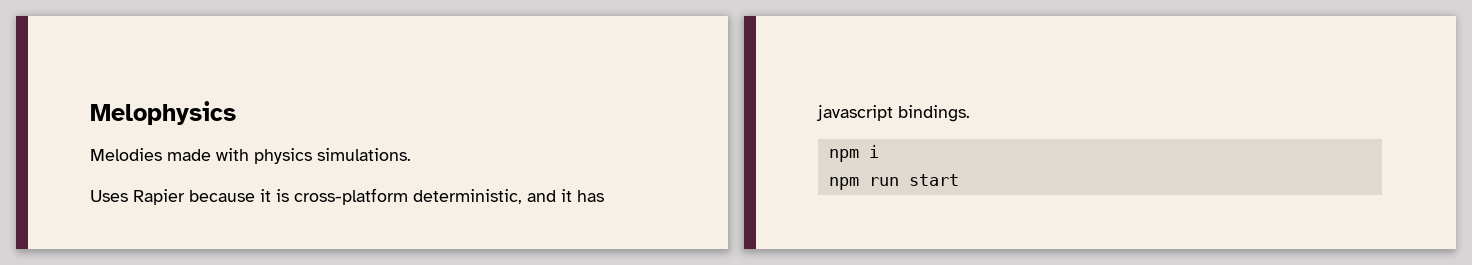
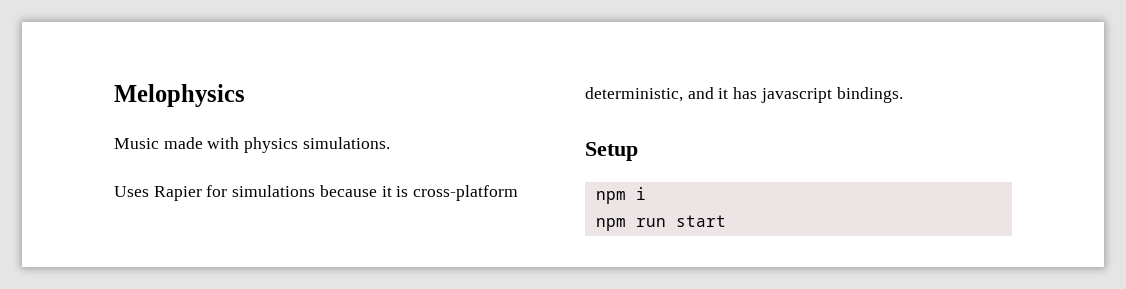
[90,148,162,161] Melodies -> [114,138,159,149] Music
(185, 197) none -> [206,185,316,197] for simulations
(970, 113) none -> [585,142,638,161] // Setup

